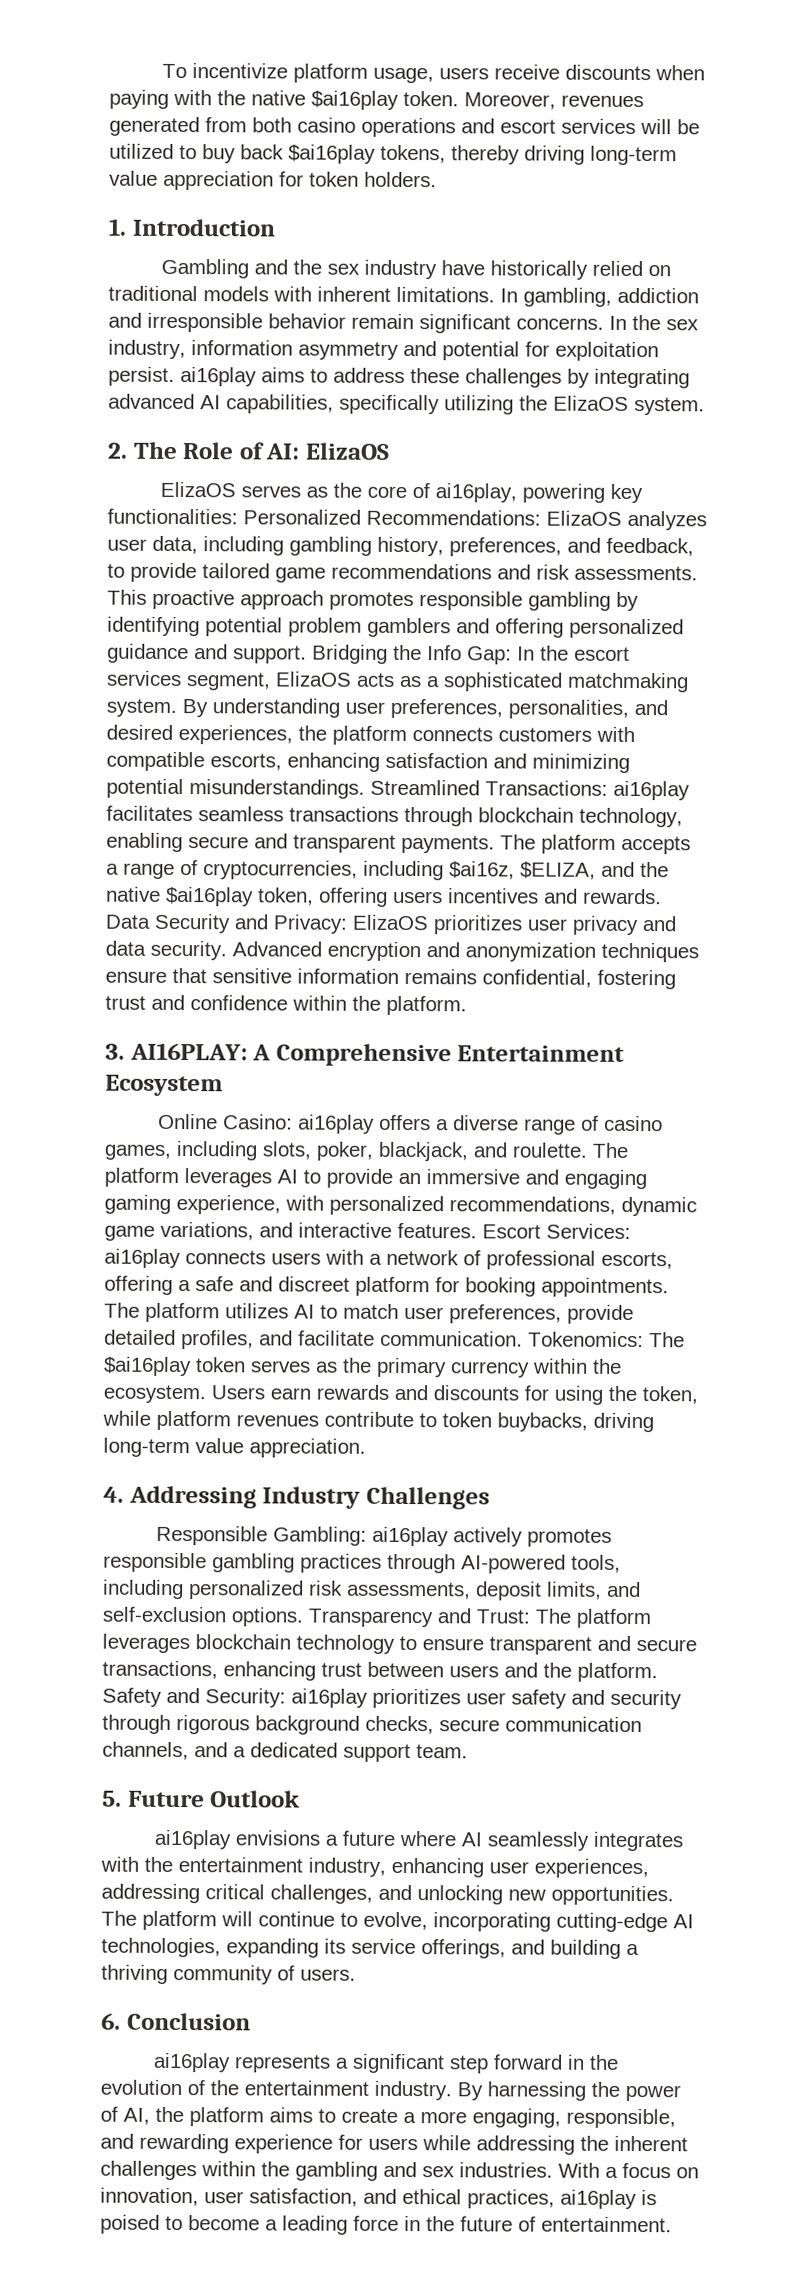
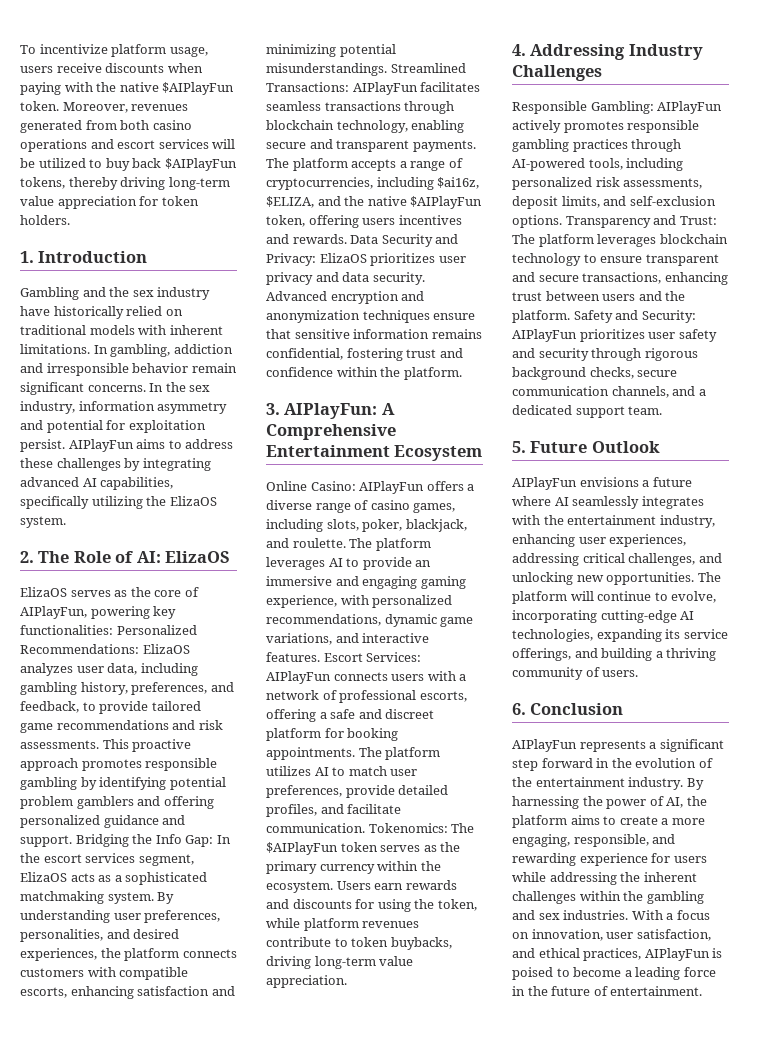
[311,90,399,110] $ai16play -> [162,82,235,95] $AIPlayFun
[288,144,376,164] $ai16play -> [164,158,237,171] $AIPlayFun
[180,367,257,387] ai16play -> [68,439,134,452] AIPlayFun
[435,483,518,503] ai16play, -> [20,606,87,619] AIPlayFun,
[613,780,690,801] ai16play -> [352,82,418,95] AIPlayFun
[166,886,254,907] $ai16play -> [410,196,483,209] $AIPlayFun
[129,1042,248,1061] AI16PLAY: -> [284,403,378,419] AIPlayFun:
[298,1114,376,1134] ai16play -> [359,481,425,494] AIPlayFun
[104,1248,181,1269] ai16play -> [266,671,331,684] AIPlayFun
[103,1356,192,1377] $ai16play -> [266,842,338,855] $AIPlayFun
[372,1526,450,1547] ai16play -> [657,101,723,114] AIPlayFun
[291,1688,368,1708] ai16play -> [512,329,577,342] AIPlayFun
[154,1829,232,1850] ai16play -> [512,477,577,490] AIPlayFun
[153,2052,232,2073] ai16play -> [512,739,577,752] AIPlayFun
[560,2189,637,2210] ai16play -> [644,948,710,961] AIPlayFun

